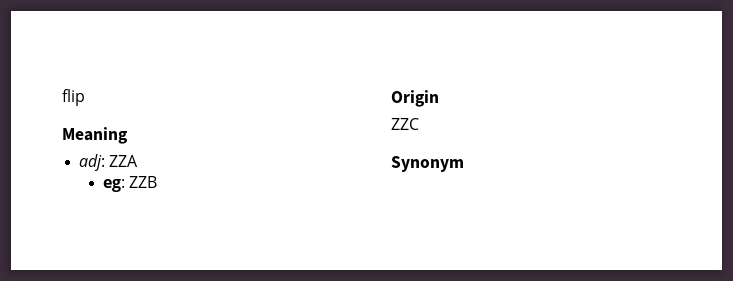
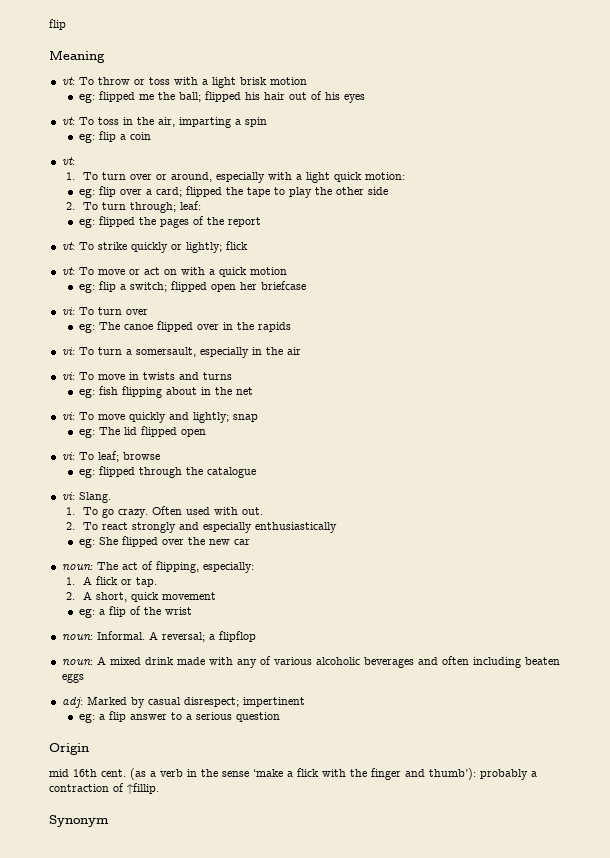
[79,154,139,171] [103,176,158,192] [391,90,439,107] [391,118,419,130] adj: ZZA // eg: ZZB // Origin // ZZC -> [61,77,307,88] [78,91,365,103] [61,117,267,128] [78,131,151,143] [61,157,75,165] [66,172,406,183] [78,186,388,198] [66,201,202,213] [78,216,261,228] [61,241,248,253] [61,267,287,277] [78,281,306,293] [61,307,148,315] [78,321,291,333] [61,347,301,358] [61,372,232,380] [78,386,253,398] [61,412,258,423] [78,426,206,438] [61,451,160,462] [78,466,256,478] [61,492,111,503] [66,506,264,518] [66,522,338,533] [78,536,250,548] [61,561,254,573] [66,576,158,587] [66,591,217,602] [78,606,192,618] [61,631,256,642] [61,656,560,668] [61,673,84,683] [61,696,305,708] [78,711,280,723] [49,743,89,755] [49,768,537,780] [49,783,159,795] vt: To throw or toss with a light brisk motion // eg: flipped me the ball; flipped his hair out of his eyes // vt: To toss in the air, imparting a spin // eg: flip a coin // vt: // 1. To turn over or around, especially with a light quick motion: // eg: flip over a card; flipped the tape to play the other side // 2. To turn through; leaf: // eg: flipped the pages of the report // vt: To strike quickly or lightly; flick // vt: To move or act on with a quick motion // eg: flip a switch; flipped open her briefcase // vi: To turn over // eg: The canoe flipped over in the rapids // vi: To turn a somersault, especially in the air // vi: To move in twists and turns // eg: fish flipping about in the net // vi: To move quickly and lightly; snap // eg: The lid flipped open // vi: To leaf; browse // eg: flipped through the catalogue // vi: Slang. // 1. To go crazy. Often used with out. // 2. To react strongly and especially enthusiastically // eg: She flipped over the new car // noun: The act of flipping, especially: // 1. A flick or tap. // 2. A short, quick movement // eg: a flip of the wrist // noun: Informal. A reversal; a flipflop // noun: A mixed drink made with any of various alcoholic beverages and often including beaten eggs // adj: Marked by casual disrespect; impertinent // eg: a flip answer to a serious question // Origin // mid 16th cent. (as a verb in the sense ‘make a flick with the finger and thumb’): probably a contraction of ↑fillip.

